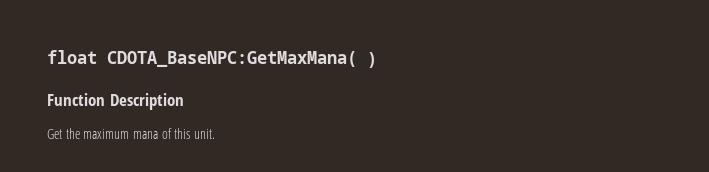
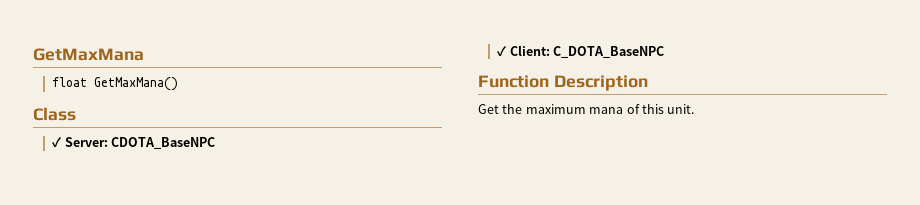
[47,50,377,68] float CDOTA_BaseNPC:GetMaxMana( ) -> [33,48,144,61] [52,77,179,91] [33,107,76,121] [52,137,215,149] [497,45,664,58] GetMaxMana // float GetMaxMana() // Class // ✓ Server: CDOTA_BaseNPC // ✓ Client: C_DOTA_BaseNPC

